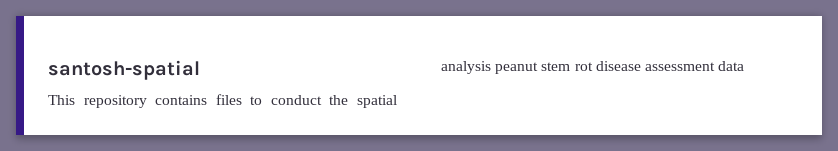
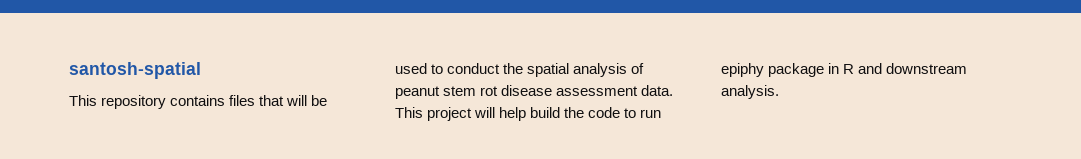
(242, 99) none -> [259,95,328,106] [395,63,427,74] that will be used
(491, 67) none -> [631,63,645,74] of
[718,61,745,71] data -> [641,85,674,96] [395,107,662,121] [721,63,968,77] [721,85,779,99] data. This project will help build the code to run epiphy package in R and downstream analysis.

